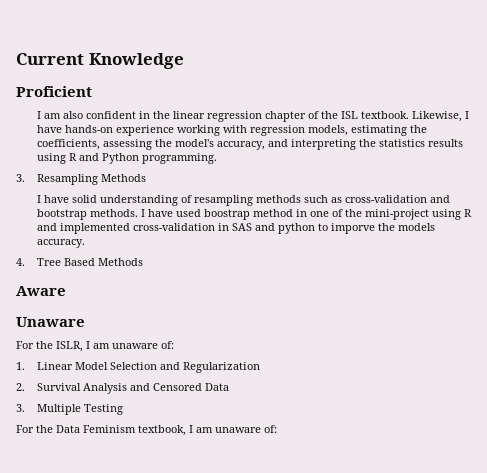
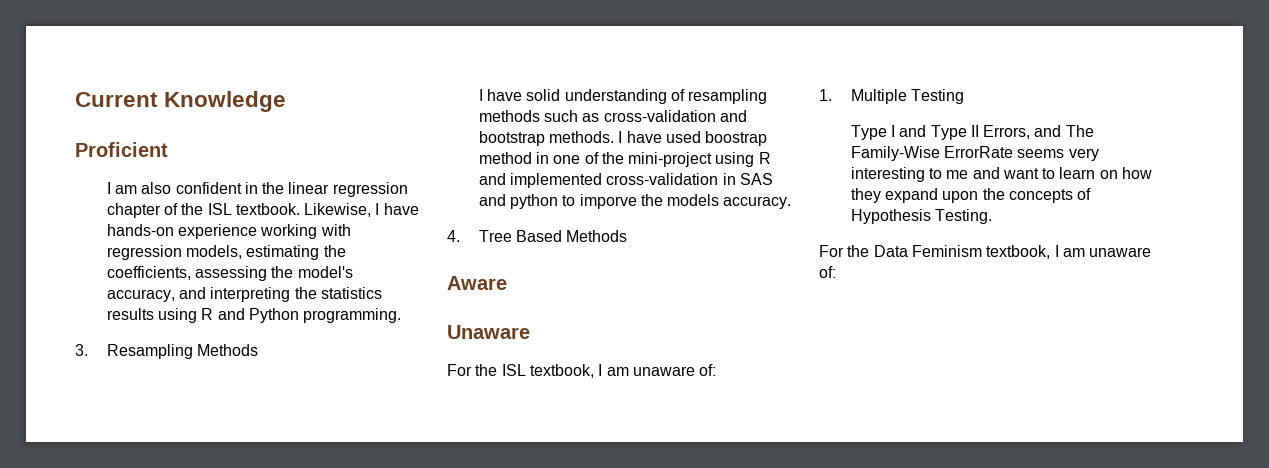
[56,341,83,352] ISLR, -> [501,364,594,378] ISL textbook,
[36,362,260,373] [16,383,229,394] [16,404,123,415] Linear Model Selection and Regularization // 2. Survival Analysis and Censored Data // 3. Multiple Testing -> [850,89,964,104] [850,125,1094,140] [850,146,1099,161] [850,167,1153,182] [850,188,1092,203] [850,209,992,224] Multiple Testing // Type I and Type II Errors, and The Family-Wise ErrorRate seems very interesting to me and want to learn on how they expand upon the concepts of Hypothesis Testing.

